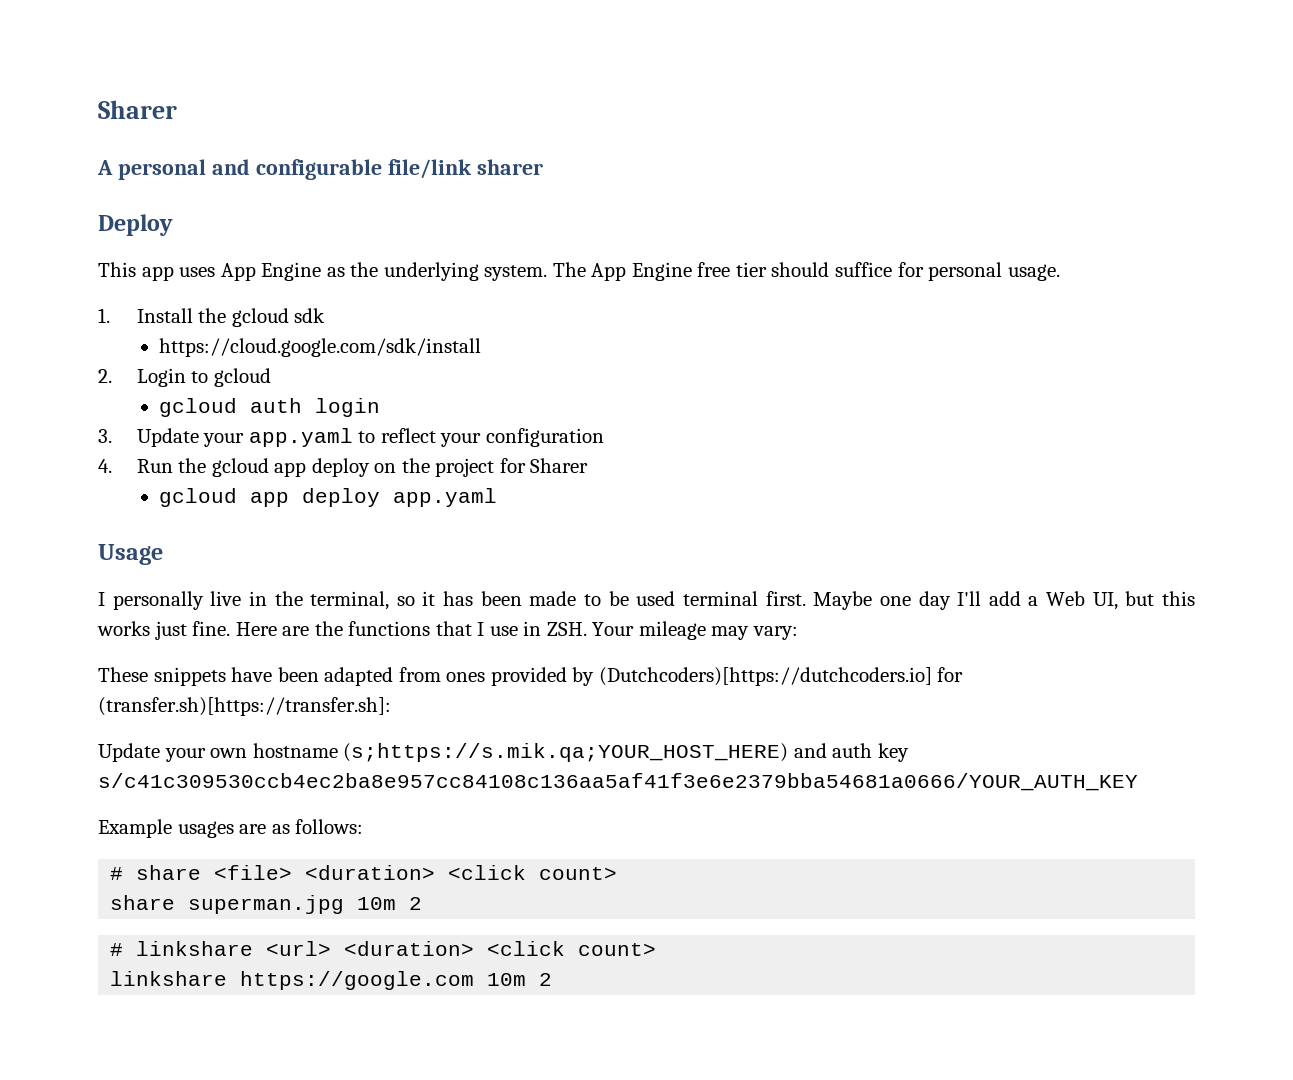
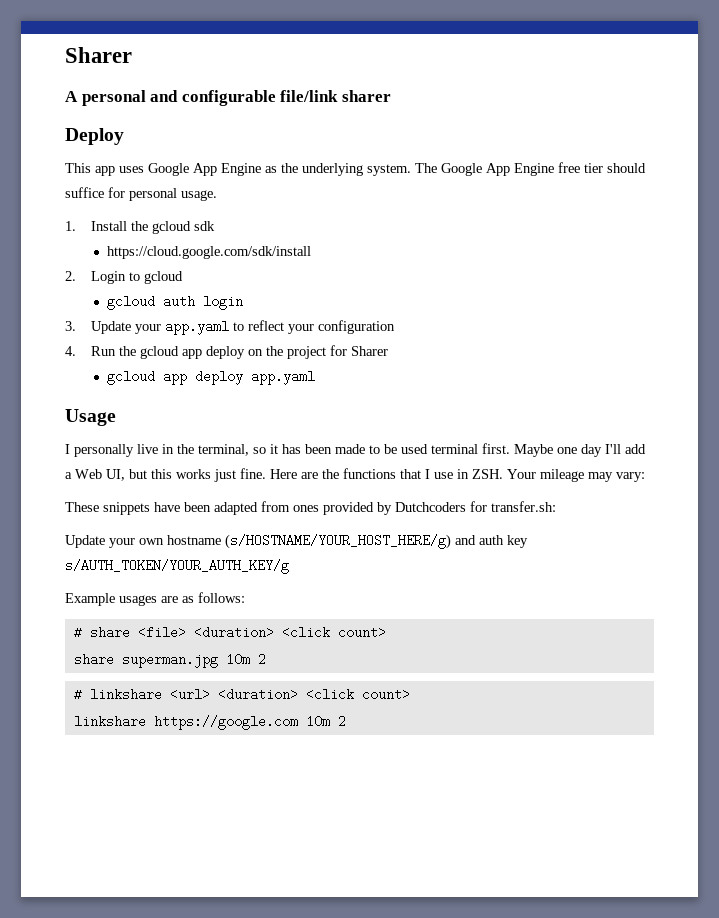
(216, 272) none -> [148,163,189,176] Google
(586, 269) none -> [441,163,482,176] Google
[598,667,964,686] [98,697,391,716] (Dutchcoders)[https://dutchcoders.io] for (transfer.sh)[https://transfer.sh]: -> [395,501,556,512] Dutchcoders for transfer.sh:
[343,743,789,762] (s;https://s.mik.qa;YOUR_HOST_HERE) -> [225,534,451,549] (s/HOSTNAME/YOUR_HOST_HERE/g)
[98,773,1138,791] s/c41c309530ccb4ec2ba8e957cc84108c136aa5af41f3e6e2379bba54681a0666/YOUR_AUTH_KEY -> [65,559,289,574] s/AUTH_TOKEN/YOUR_AUTH_KEY/g

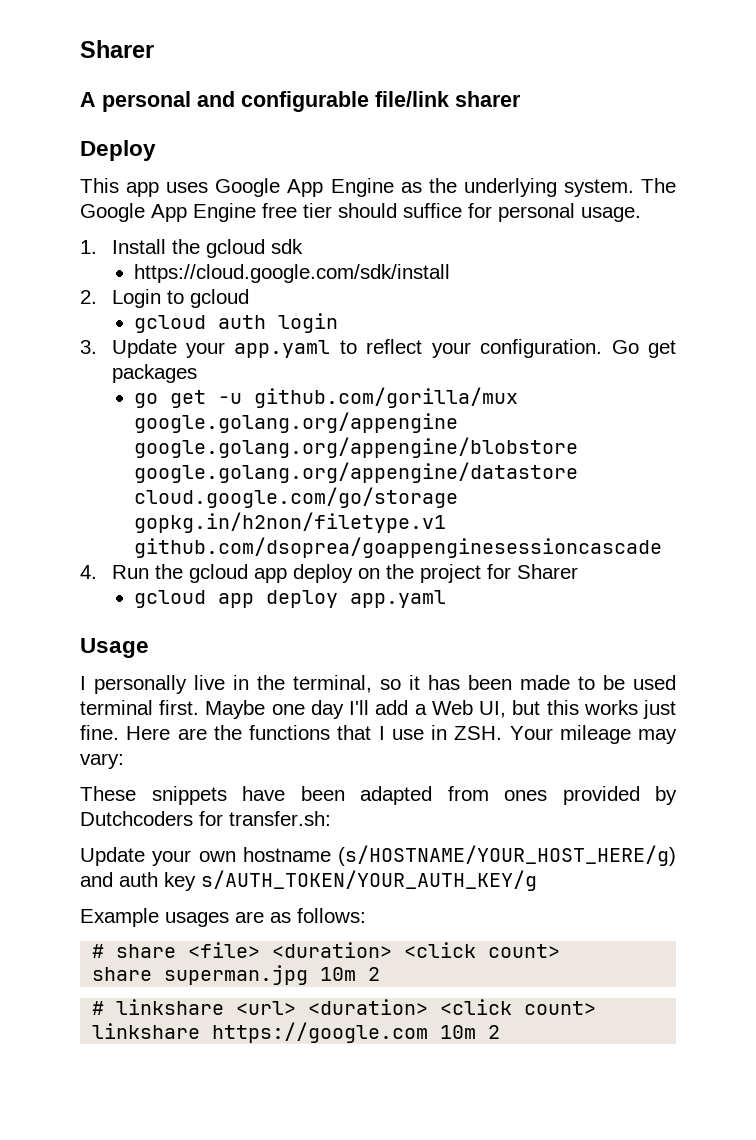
[317,320,395,334] configuration -> [480,339,676,358] [111,364,197,383] [134,387,519,408] [134,412,459,433] [134,437,579,458] [134,462,579,483] [134,487,459,508] [134,512,447,533] [134,537,663,558] configuration. Go get packages // go get -u github.com/gorilla/mux google.golang.org/appengine google.golang.org/appengine/blobstore google.golang.org/appengine/datastore cloud.google.com/go/storage gopkg.in/h2non/filetype.v1 github.com/dsoprea/goappenginesessioncascade

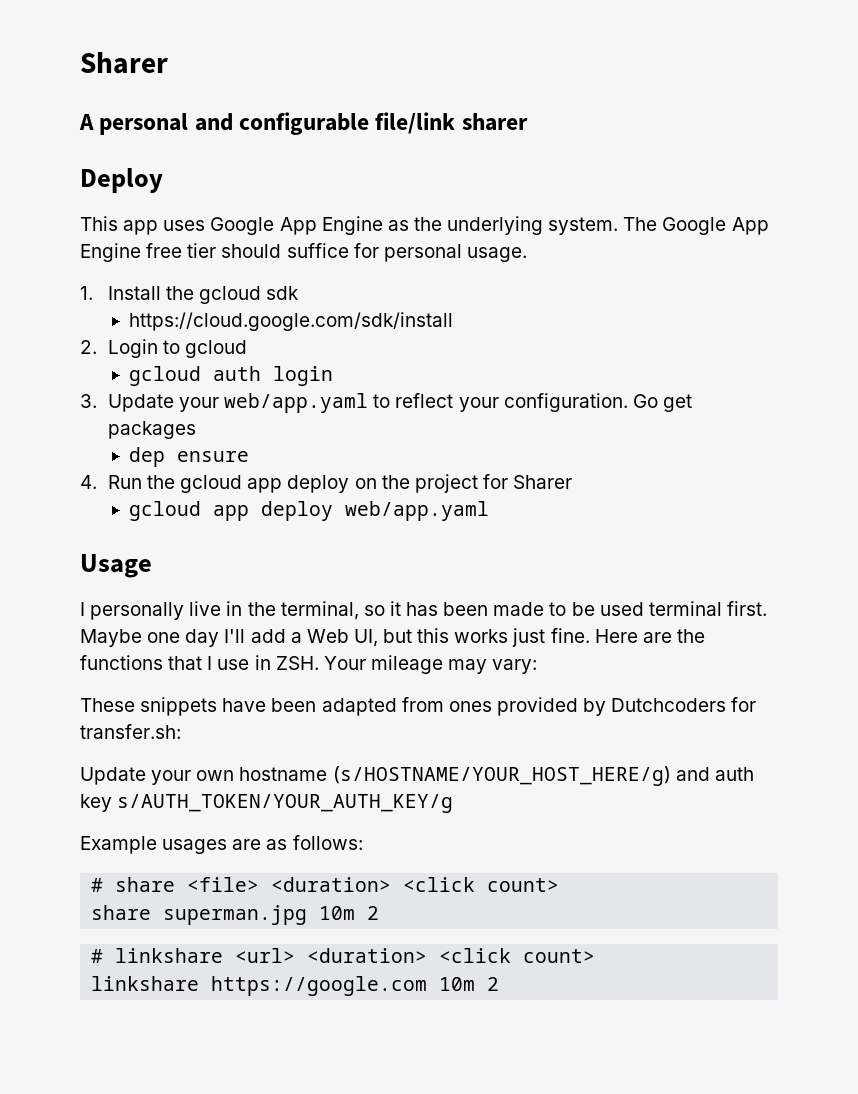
[234,340,331,358] app.yaml -> [224,393,369,413] web/app.yaml
[134,387,519,408] [134,412,459,433] [134,437,579,458] [134,462,579,483] [134,487,459,508] [134,512,447,533] [134,537,663,558] go get -u github.com/gorilla/mux google.golang.org/appengine google.golang.org/appengine/blobstore google.golang.org/appengine/datastore cloud.google.com/go/storage gopkg.in/h2non/filetype.v1 github.com/dsoprea/goappenginesessioncascade -> [128,447,249,467] dep ensure
[350,590,447,608] app.yaml -> [344,501,489,521] web/app.yaml

